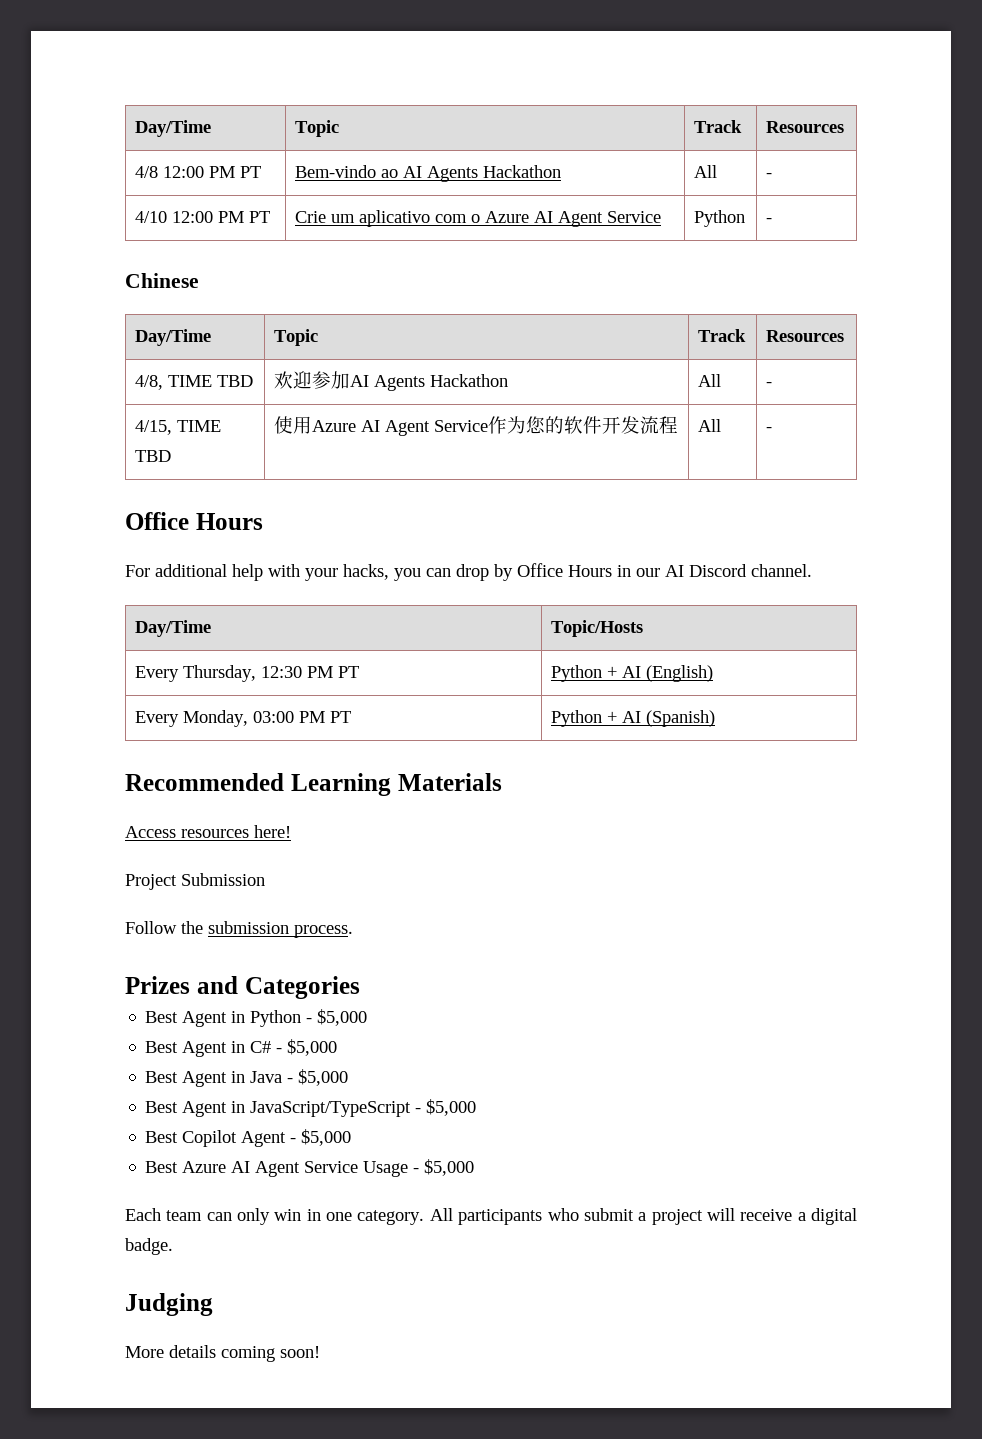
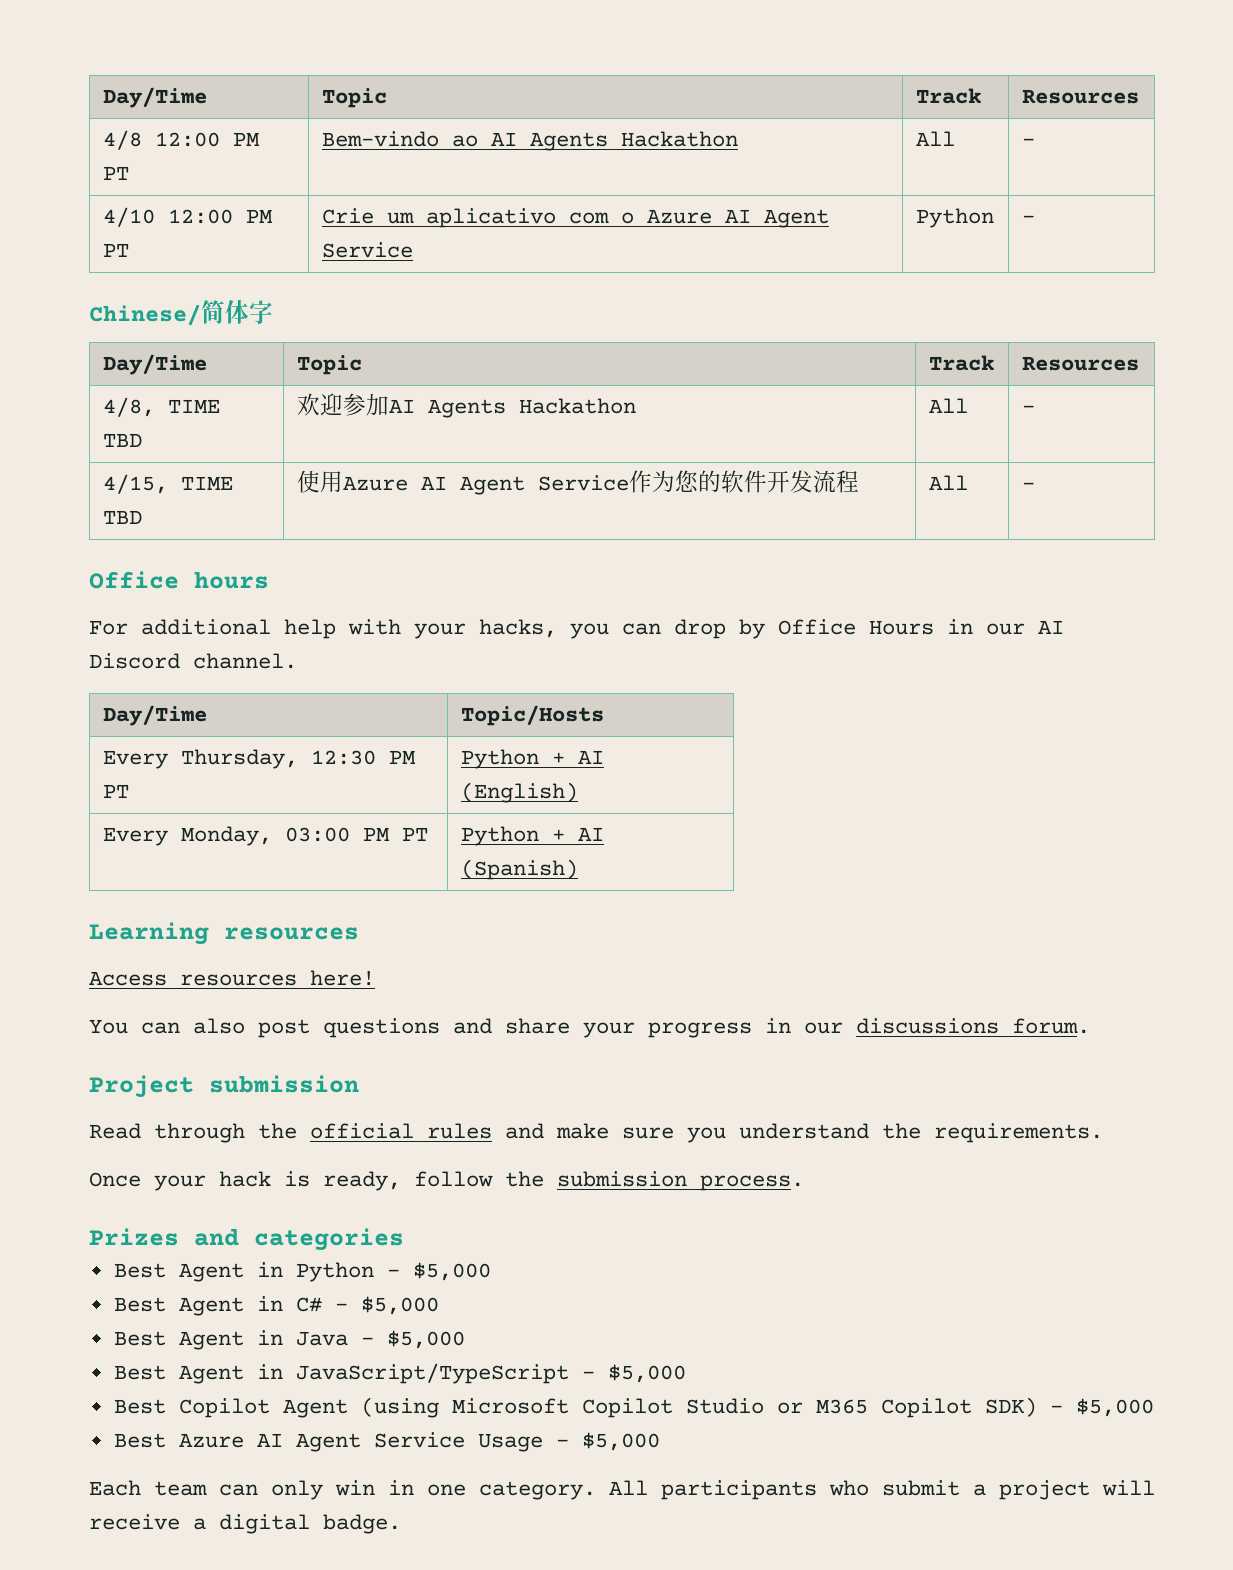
[125,273,199,288] Chinese -> [89,299,273,326] Chinese/简体字
[195,513,263,530] Hours -> [194,571,269,589] hours
[125,773,502,796] Recommended Learning Materials -> [89,922,359,945] Learning resources
[125,873,265,890] [125,921,177,934] Project Submission // Follow -> [89,1018,1090,1038] [89,1075,359,1098] [89,1123,1103,1143] [89,1171,493,1191] You can also post questions and share your progress in our discussions forum. // Project submission // Read through the official rules and make sure you understand the requirements. // Once your hack is ready, follow
[244,976,360,999] Categories -> [254,1228,404,1251] categories
(287, 1139) none -> [360,1397,1037,1418] (using Microsoft Copilot Studio or M365 Copilot SDK)
[125,1293,213,1316] [125,1345,320,1362] // Judging // More details coming soon! -> (401, 1524) none

